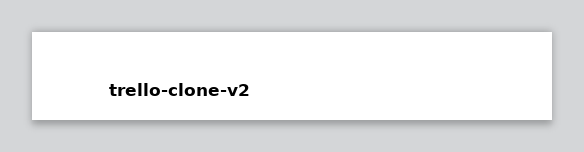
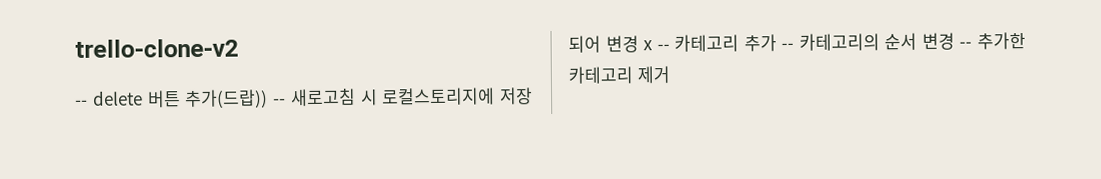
(250, 89) none -> [75,87,533,110] [568,32,1026,53] [568,65,670,84] // -- delete 버튼 추가(드랍)) -- 새로고침 시 로컬스토리지에 저장 되어 변경 x -- 카테고리 추가 -- 카테고리의 순서 변경 -- 추가한 카테고리 제거

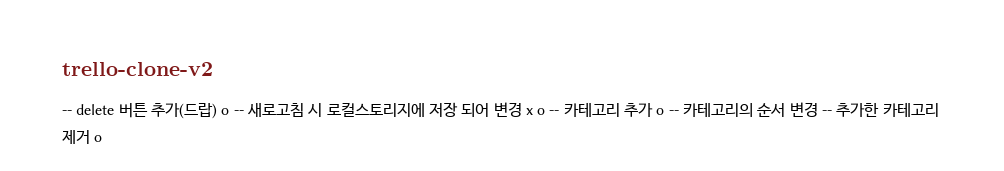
[184,89,269,110] 추가(드랍)) -> [150,103,230,119] 추가(드랍) o
(654, 45) none -> [537,108,546,115] o
(777, 43) none -> [656,108,665,115] o
(670, 74) none -> [94,135,103,142] o

